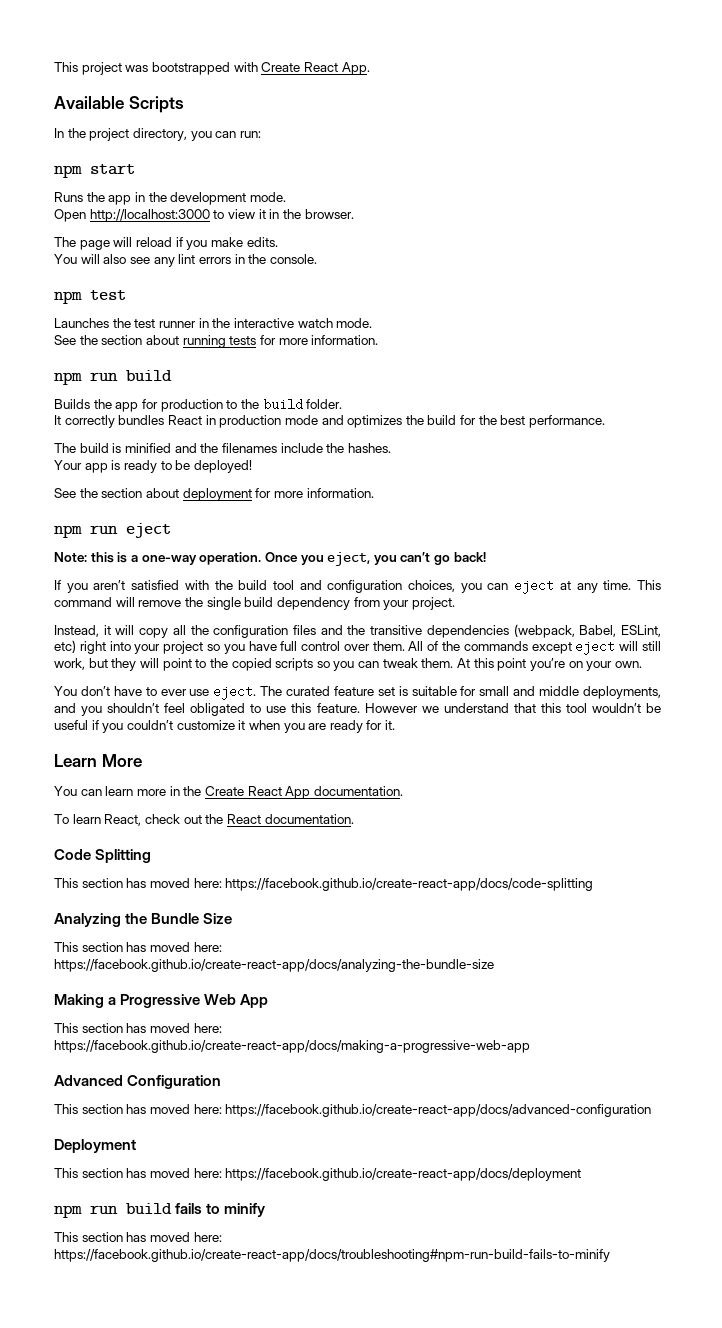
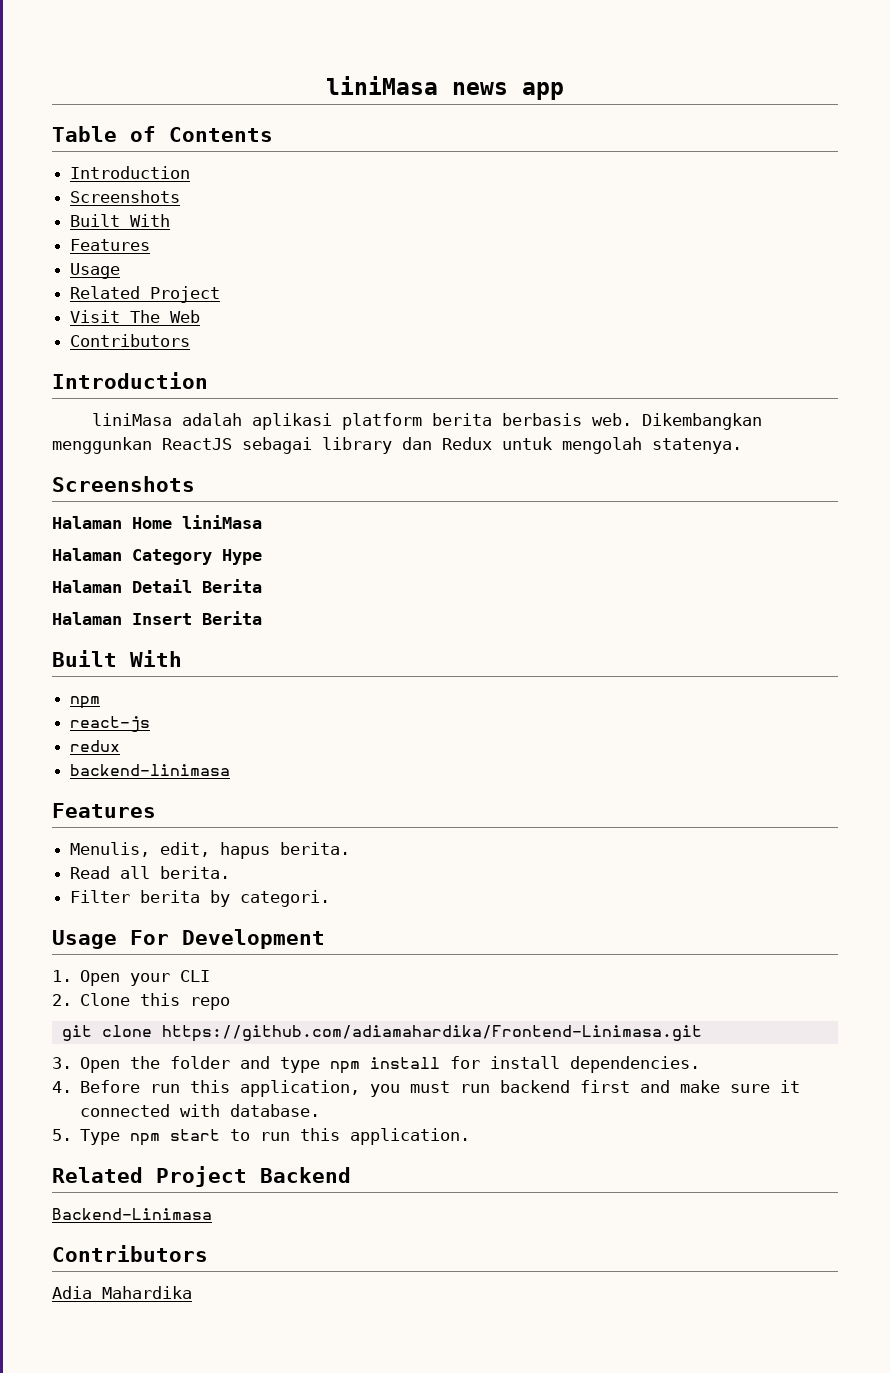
[54,62,370,75] [54,96,184,113] [54,128,261,141] [54,164,135,178] [54,192,286,205] [54,209,354,222] [54,237,278,250] [54,254,317,267] [54,290,126,304] [54,318,373,328] [54,335,379,348] [54,370,172,385] [54,398,343,412] [54,415,606,428] [54,443,391,453] [54,460,252,473] [54,488,374,501] [54,523,171,538] [54,552,486,566] [54,579,661,594] [54,597,455,610] [54,624,661,638] [54,640,661,655] [54,658,642,671] [54,685,661,700] [54,703,661,716] [54,720,396,733] [54,754,142,767] [54,786,403,799] [54,814,354,826] [54,849,152,863] [54,878,594,891] [54,913,233,927] [54,942,222,952] [54,959,494,972] [54,994,269,1008] [54,1023,222,1033] [54,1040,530,1053] [54,1075,222,1089] [54,1104,652,1117] [54,1139,136,1153] [54,1168,582,1181] [54,1203,266,1218] [54,1232,222,1242] [54,1249,610,1262] This project was bootstrapped with Create React App. // Available Scripts // In the project directory, you can run: // npm start // Runs the app in the development mode. // Open http://localhost:3000 to view it in the browser. // The page will reload if you make edits. // You will also see any lint errors in the console. // npm test // Launches the test runner in the interactive watch mode. // See the section about running tests for more information. // npm run build // Builds the app for production to the build folder. // It correctly bundles React in production mode and optimizes the build for the best performance. // The build is minified and the filenames include the hashes. // Your app is ready to be deployed! // See the section about deployment for more information. // npm run eject // Note: this is a one-way operation. Once you eject, you can’t go back! // If you aren’t satisfied with the build tool and configuration choices, you can eject at any time. This command will remove the single build dependency from your project. // Instead, it will copy all the configuration files and the transitive dependencies (webpack, Babel, ESLint, etc) right into your project so you have full control over them. All of the commands except eject will still work, but they will point to the copied scripts so you can tweak them. At this point you’re on your own. // You don’t have to ever use eject. The curated feature set is suitable for small and middle deployments, and you shouldn’t feel obligated to use this feature. However we understand that this tool wouldn’t be useful if you couldn’t customize it when you are ready for it. // Learn More // You can learn more in the Create React App documentation. // To learn React, check out the React documentation. // Code Splitting // This section has moved here: https://facebook.github.io/create-react-app/docs/code-splitting // Analyzing the Bundle Size // This section has moved here: https://facebook.github.io/create-react-app/docs/analyzing-the-bundle-size // Making a Progressive Web App // This section has moved here: https://facebook.github.io/create-react-app/docs/making-a-progressive-web-app // Advanced Configuration // This section has moved here: https://facebook.github.io/create-react-app/docs/advanced-configuration // Deployment // This section has moved here: https://facebook.github.io/create-react-app/docs/deployment // npm run build fails to minify // This section has moved here: https://facebook.github.io/create-react-app/docs/troubleshooting#npm-run-build-fails-to-minify -> [326,76,564,100] [52,126,273,142] [70,166,191,179] [70,190,181,203] [70,214,171,227] [70,239,151,251] [70,263,121,279] [70,286,221,303] [70,310,201,323] [70,334,191,347] [52,372,208,389] [91,413,762,430] [52,437,742,454] [52,476,195,492] [52,515,262,529] [52,548,262,565] [52,579,262,593] [52,611,262,625] [52,650,182,667] [70,696,101,709] [70,716,151,732] [70,740,121,752] [70,764,231,776] [52,803,156,818] [70,842,351,859] [70,866,231,879] [70,890,331,907] [52,929,325,949] [52,970,211,986] [52,993,231,1010] [61,1025,702,1042] [52,1056,701,1074] [52,1080,801,1097] [80,1104,321,1117] [52,1128,471,1146] [52,1166,351,1187] [52,1208,212,1220] [52,1245,208,1262] [52,1286,192,1299] liniMasa news app // Table of Contents // Introduction // Screenshots // Built With // Features // Usage // Related Project // Visit The Web // Contributors // Introduction // liniMasa adalah aplikasi platform berita berbasis web. Dikembangkan menggunkan ReactJS sebagai library dan Redux untuk mengolah statenya. // Screenshots // Halaman Home liniMasa // Halaman Category Hype // Halaman Detail Berita // Halaman Insert Berita // Built With // npm // react-js // redux // backend-linimasa // Features // Menulis, edit, hapus berita. // Read all berita. // Filter berita by categori. // Usage For Development // 1. Open your CLI // 2. Clone this repo // git clone https://github.com/adiamahardika/Frontend-Linimasa.git // 3. Open the folder and type npm install for install dependencies. // 4. Before run this application, you must run backend first and make sure it connected with database. // 5. Type npm start to run this application. // Related Project Backend // Backend-Linimasa // Contributors // Adia Mahardika

